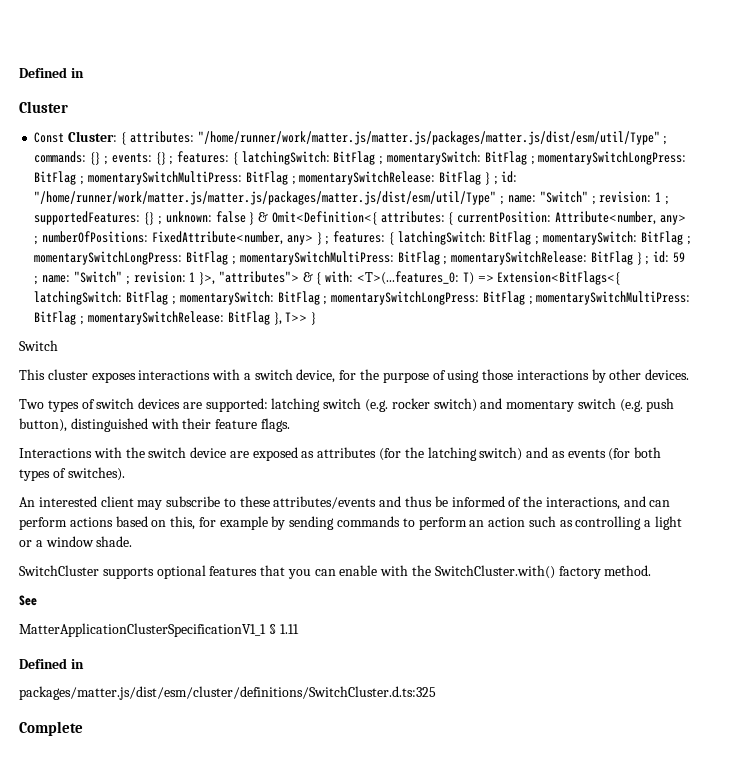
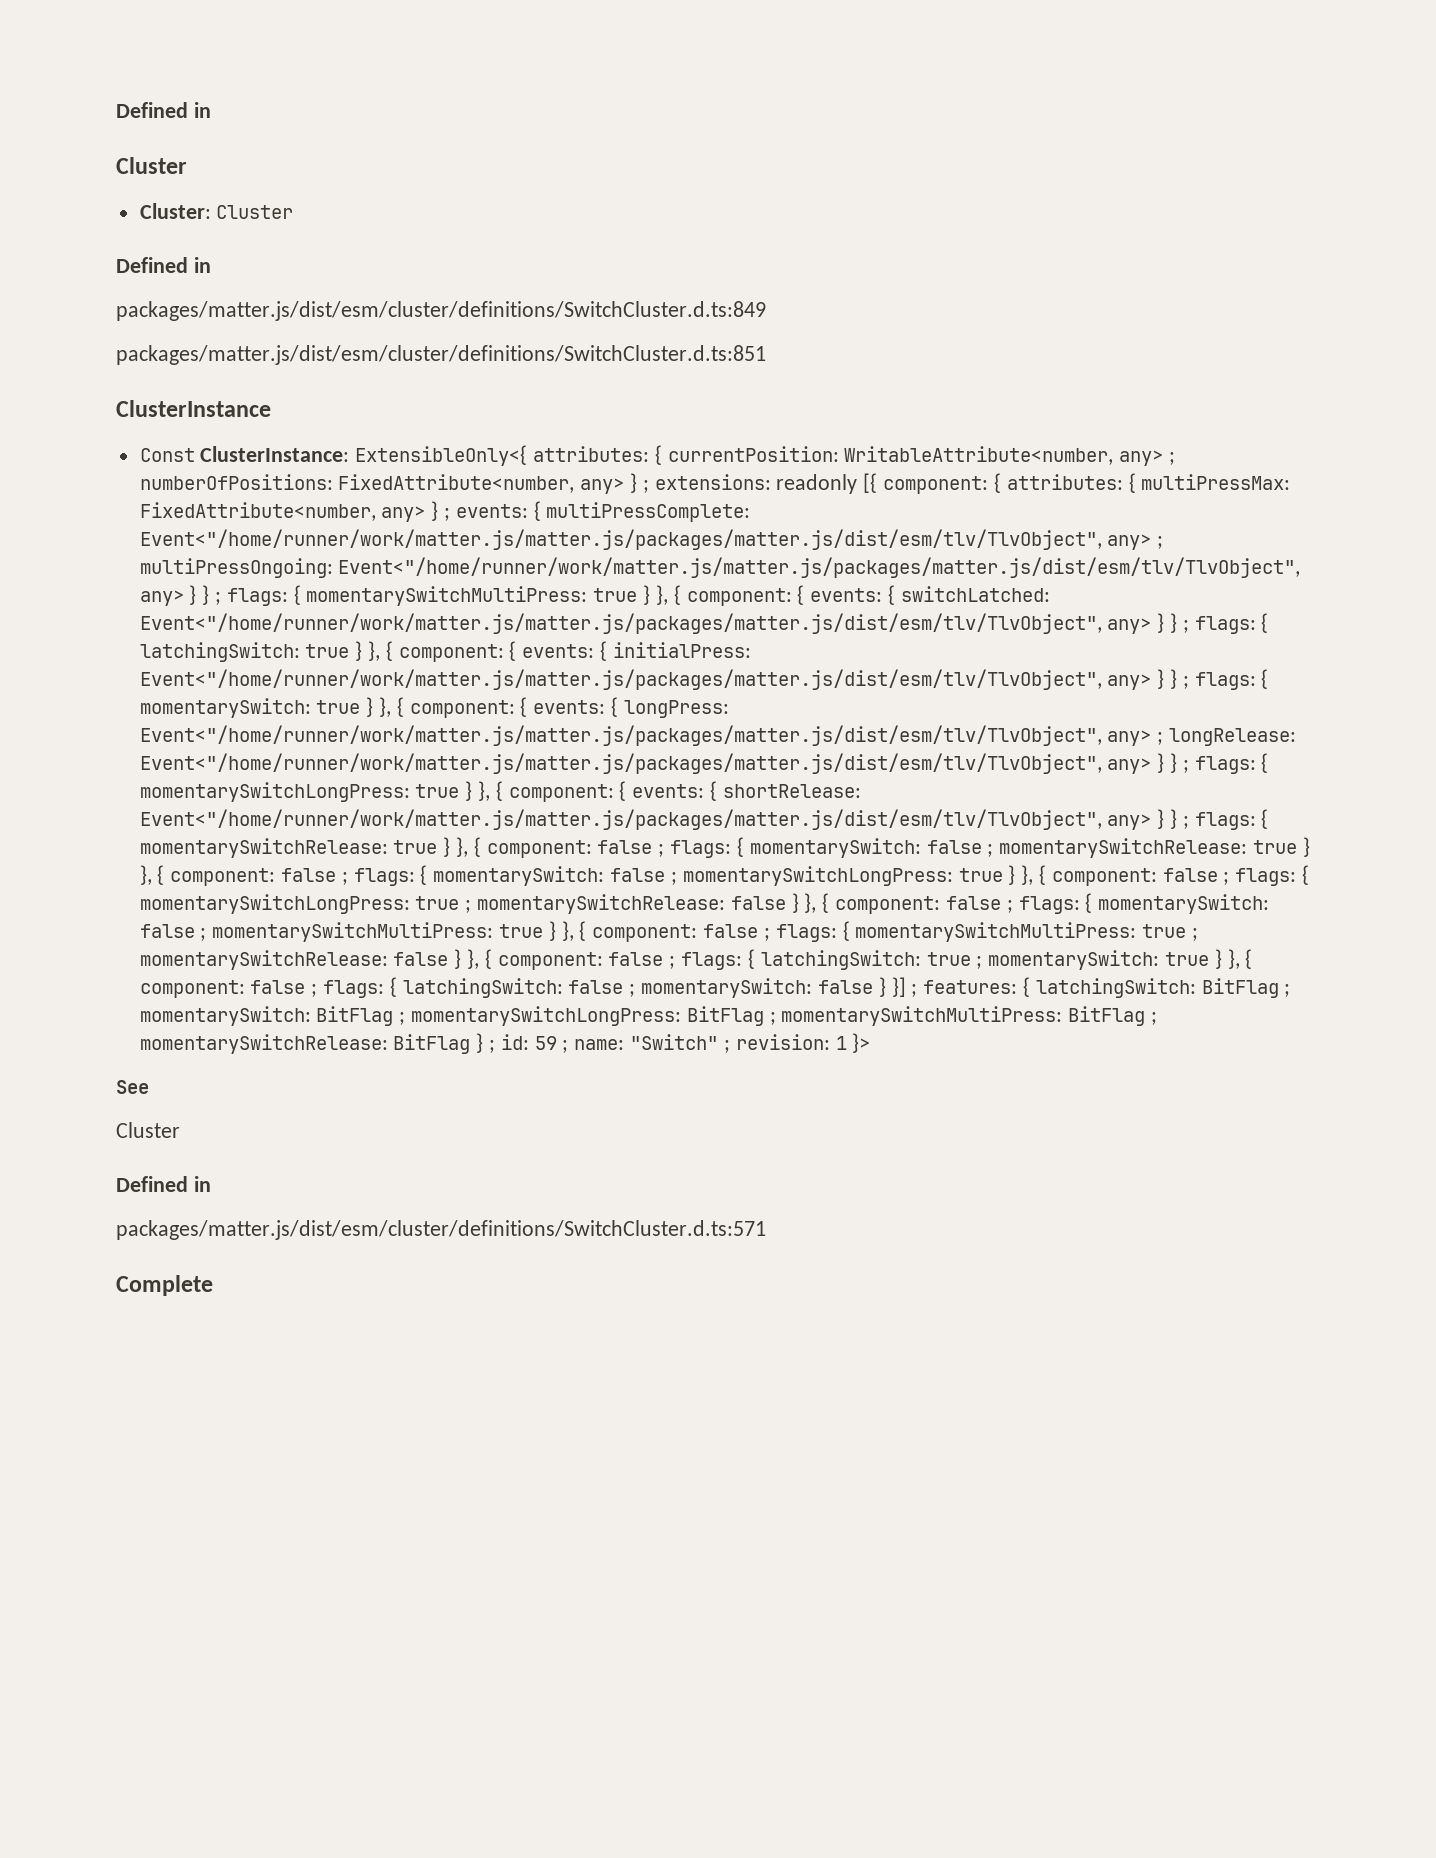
[34,131,668,145] [34,151,687,165] [34,171,518,185] [34,191,669,205] [34,211,377,225] Const Cluster: { attributes: "/home/runner/work/matter.js/matter.js/packages/matter.js/dist/esm/util/Type" ; commands: {} ; events: {} ; features: { latchingSwitch: BitFlag ; momentarySwitch: BitFlag ; momentarySwitchLongPress: BitFlag ; momentarySwitchMultiPress: BitFlag ; momentarySwitchRelease: BitFlag } ; id: "/home/runner/work/matter.js/matter.js/packages/matter.js/dist/esm/util/Type" ; name: "Switch" ; revision: 1 ; supportedFeatures: {} ; unknown: false } & Omit<Definition<{ -> [139,203,294,219] [116,257,211,273] [116,301,766,321] [116,345,766,365] [116,400,271,417] [139,445,528,466] Cluster: Cluster // Defined in // packages/matter.js/dist/esm/cluster/definitions/SwitchCluster.d.ts:849 // packages/matter.js/dist/esm/cluster/definitions/SwitchCluster.d.ts:851 // ClusterInstance // Const ClusterInstance: ExtensibleOnly<{
[554,211,656,225] Attribute<number, -> [844,446,1114,465] WritableAttribute<number,
(330, 240) none -> [654,473,1291,494] [139,501,751,522] [139,529,1164,550] [139,557,1301,578] [139,585,1050,606] [139,613,1269,634] [139,641,751,662] [139,669,1269,690] [139,697,729,718] [139,725,1297,746] [139,753,1269,774] [139,781,861,802] [139,809,1269,830] [139,837,1310,858] [139,865,1309,886] [139,893,1270,914] [139,921,1198,942] [139,949,1253,970] [139,977,918,998] extensions: readonly [{ component: { attributes: { multiPressMax: FixedAttribute<number, any> } ; events: { multiPressComplete: Event<"/home/runner/work/matter.js/matter.js/packages/matter.js/dist/esm/tlv/TlvObject", any> ; multiPressOngoing: Event<"/home/runner/work/matter.js/matter.js/packages/matter.js/dist/esm/tlv/TlvObject", any> } } ; flags: { momentarySwitchMultiPress: true } }, { component: { events: { switchLatched: Event<"/home/runner/work/matter.js/matter.js/packages/matter.js/dist/esm/tlv/TlvObject", any> } } ; flags: { latchingSwitch: true } }, { component: { events: { initialPress: Event<"/home/runner/work/matter.js/matter.js/packages/matter.js/dist/esm/tlv/TlvObject", any> } } ; flags: { momentarySwitch: true } }, { component: { events: { longPress: Event<"/home/runner/work/matter.js/matter.js/packages/matter.js/dist/esm/tlv/TlvObject", any> ; longRelease: Event<"/home/runner/work/matter.js/matter.js/packages/matter.js/dist/esm/tlv/TlvObject", any> } } ; flags: { momentarySwitchLongPress: true } }, { component: { events: { shortRelease: Event<"/home/runner/work/matter.js/matter.js/packages/matter.js/dist/esm/tlv/TlvObject", any> } } ; flags: { momentarySwitchRelease: true } }, { component: false ; flags: { momentarySwitch: false ; momentarySwitchRelease: true } }, { component: false ; flags: { momentarySwitch: false ; momentarySwitchLongPress: true } }, { component: false ; flags: { momentarySwitchLongPress: true ; momentarySwitchRelease: false } }, { component: false ; flags: { momentarySwitch: false ; momentarySwitchMultiPress: true } }, { component: false ; flags: { momentarySwitchMultiPress: true ; momentarySwitchRelease: false } }, { component: false ; flags: { latchingSwitch: true ; momentarySwitch: true } }, { component: false ; flags: { latchingSwitch: false ; momentarySwitch: false } }] ;
[199,271,621,285] [34,291,691,305] [34,311,317,325] [19,340,58,351] [19,369,690,383] [19,398,675,412] [19,418,290,432] [19,447,662,461] [19,467,125,481] [19,496,671,510] [19,516,683,530] [19,536,133,547] [19,565,652,579] [19,595,37,606] [19,623,299,637] [19,658,84,669] [19,686,436,700] }>, "attributes"> & { with: <T>(...features_0: T) => Extension<BitFlags<{ latchingSwitch: BitFlag ; momentarySwitch: BitFlag ; momentarySwitchLongPress: BitFlag ; momentarySwitchMultiPress: BitFlag ; momentarySwitchRelease: BitFlag }, T>> } // Switch // This cluster exposes interactions with a switch device, for the purpose of using those interactions by other devices. // Two types of switch devices are supported: latching switch (e.g. rocker switch) and momentary switch (e.g. push button), distinguished with their feature flags. // Interactions with the switch device are exposed as attributes (for the latching switch) and as events (for both types of switches). // An interested client may subscribe to these attributes/events and thus be informed of the interactions, and can perform actions based on this, for example by sending commands to perform an action such as controlling a light or a window shade. // SwitchCluster supports optional features that you can enable with the SwitchCluster.with() factory method. // See // MatterApplicationClusterSpecificationV1_1 § 1.11 // Defined in // packages/matter.js/dist/esm/cluster/definitions/SwitchCluster.d.ts:325 -> [852,1033,871,1053] [116,1080,149,1094] [116,1122,180,1138] [116,1176,211,1192] [116,1220,766,1240] }> // See // Cluster // Defined in // packages/matter.js/dist/esm/cluster/definitions/SwitchCluster.d.ts:571

